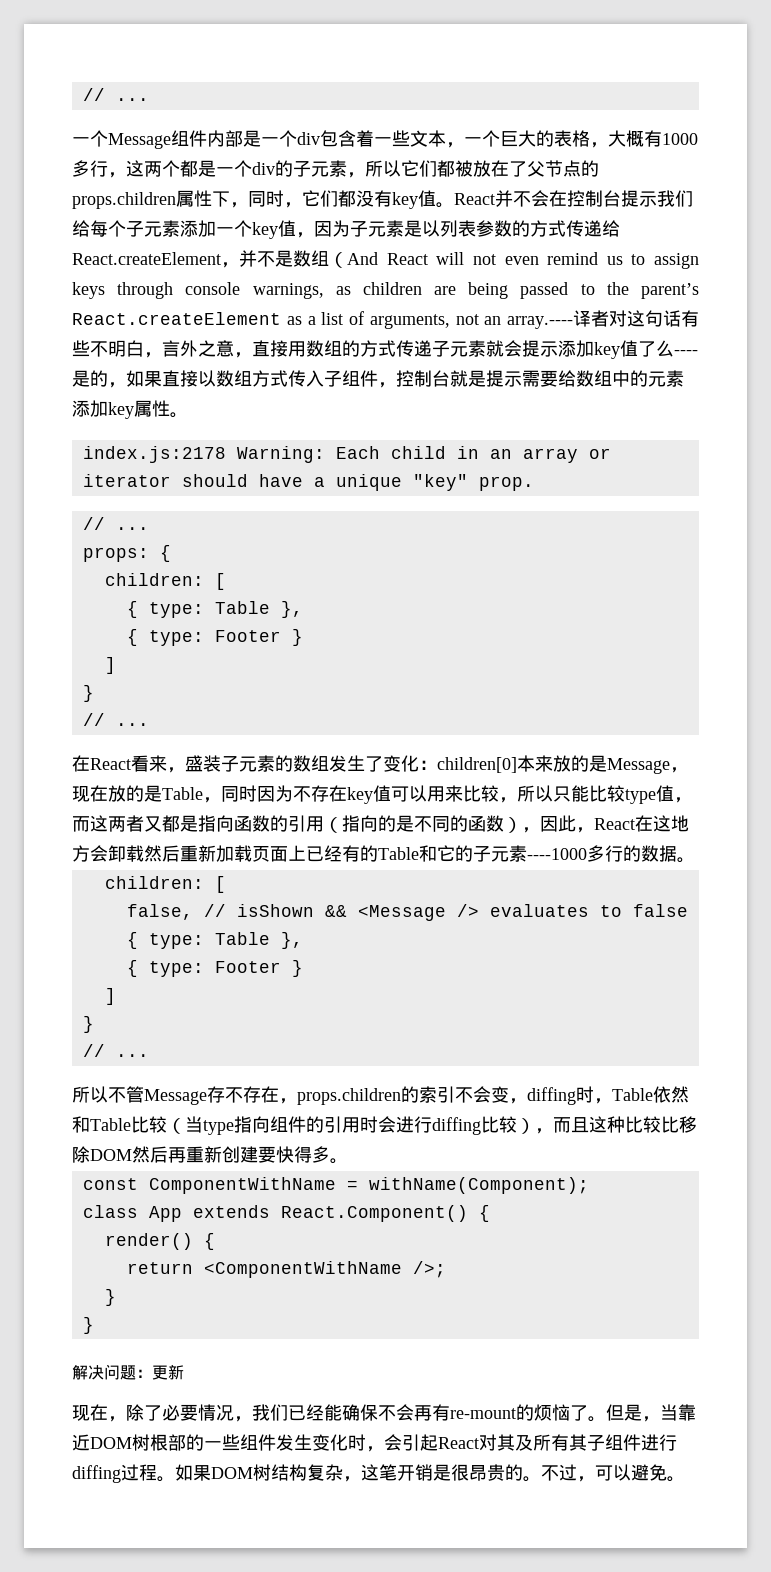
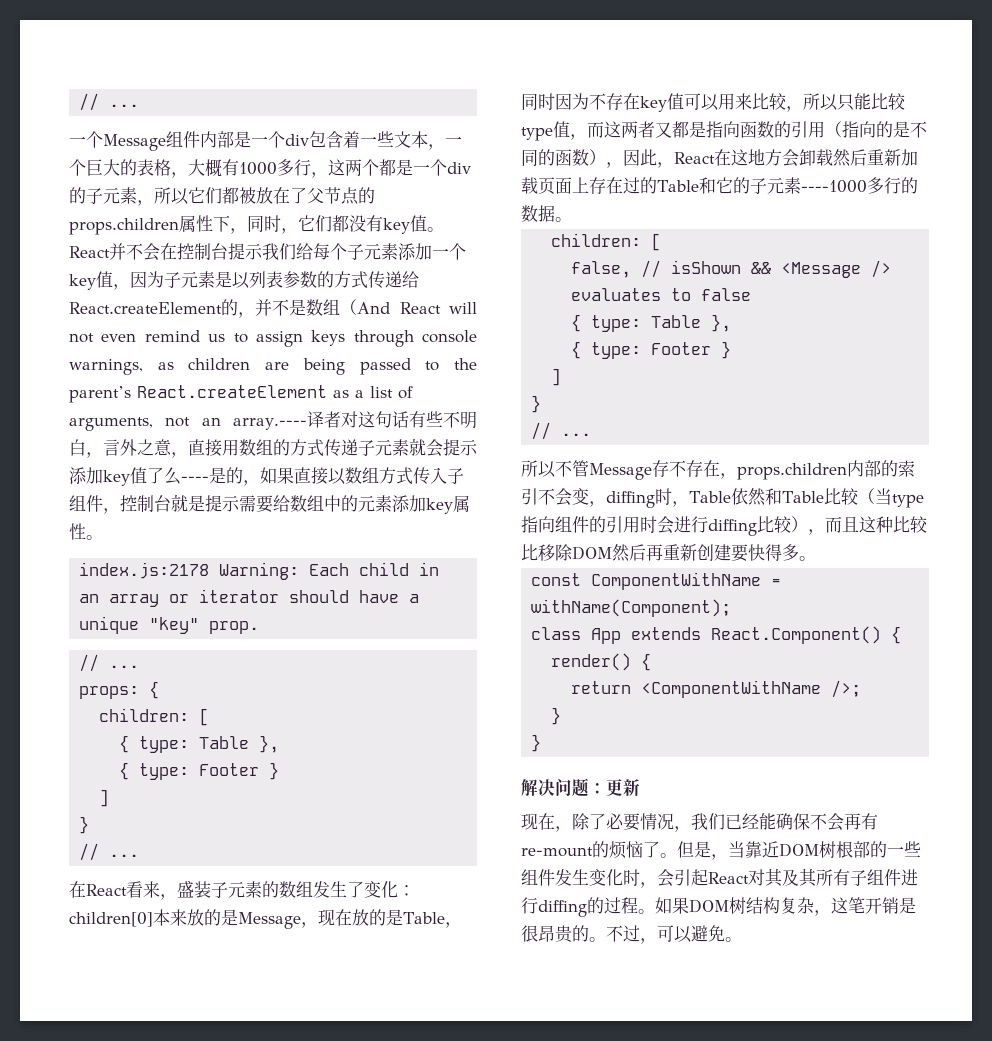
(221, 258) none -> [221,299,238,316] 的
[306,845,360,862] 已经有 -> [589,177,640,194] 存在过
(401, 1096) none -> [847,460,881,477] 内部
[533,1434,587,1451] 所有其 -> [799,868,850,887] 其所有
(121, 1474) none -> [587,897,604,914] 的

